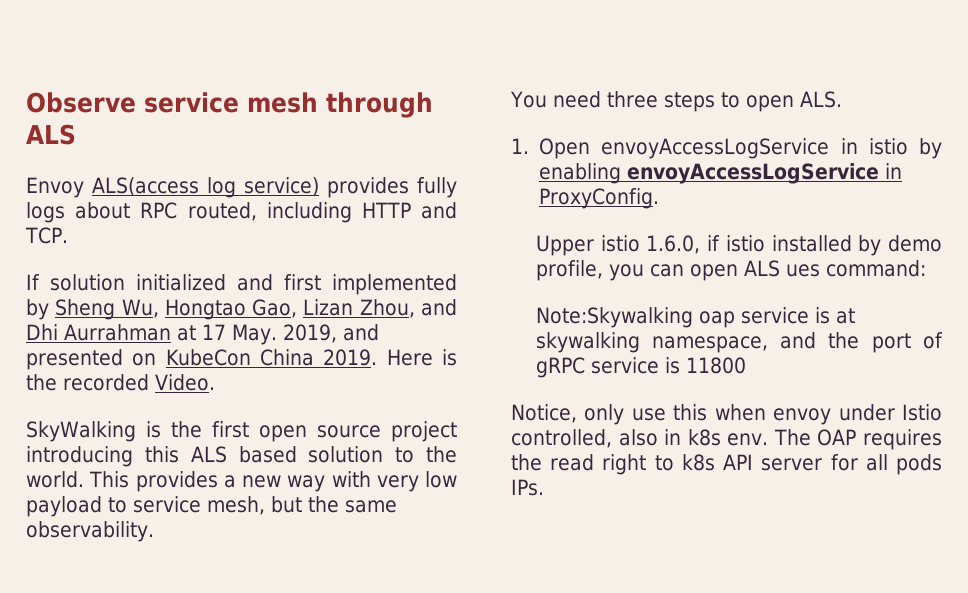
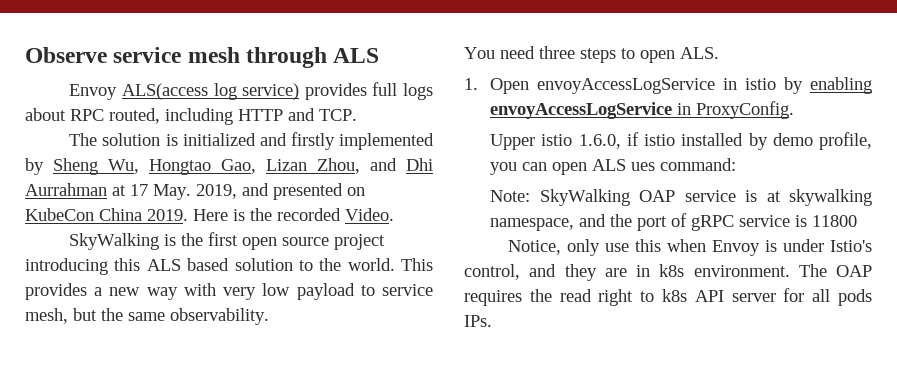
[417,177,457,198] fully -> [372,82,398,96] full
[26,274,125,291] If solution -> [69,133,178,146] The solution is
[284,274,321,291] first -> [290,132,335,150] firstly
[535,307,735,328] Note:Skywalking oap -> [490,189,676,206] Note: SkyWalking OAP
[773,404,942,425] [511,429,658,448] envoy under Istio controlled, also -> [712,239,872,256] [464,264,627,281] Envoy is under Istio's control, and they are
[727,433,769,446] env. -> [693,265,790,277] environment.

